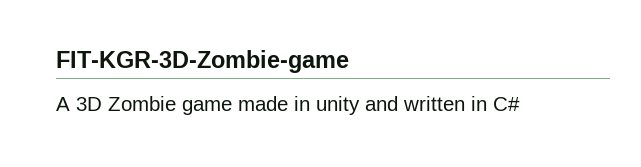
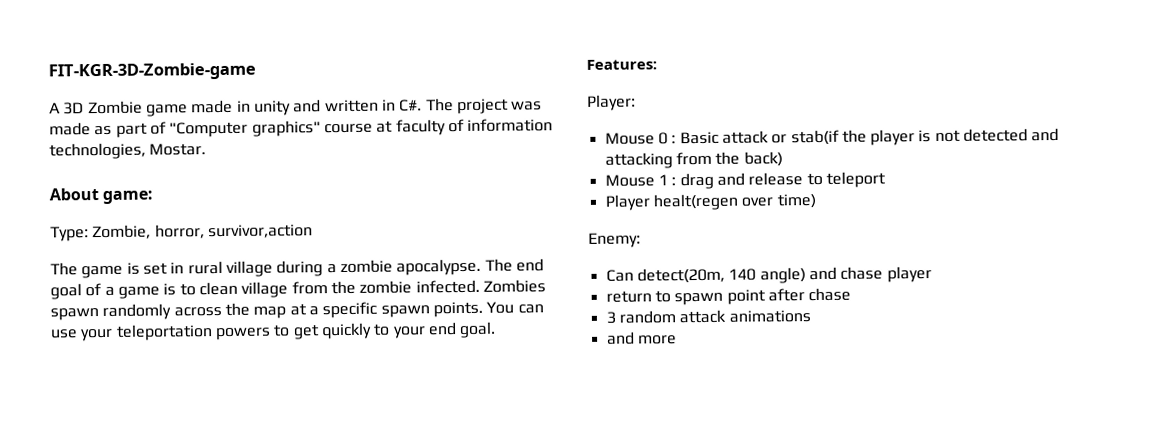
[493,97,520,111] C# -> [399,98,543,115] [49,118,554,138] [49,142,207,160] [49,188,154,204] [50,224,313,242] [50,258,544,279] [50,279,546,300] [50,301,544,321] [50,321,497,342] [586,59,657,70] [587,94,636,111] [604,127,1060,146] [604,151,783,169] [604,171,886,190] [604,193,816,211] [588,232,641,248] [605,266,932,284] [605,287,852,306] [605,309,811,324] [606,331,677,345] C#. The project was made as part of "Computer graphics" course at faculty of information technologies, Mostar. // About game: // Type: Zombie, horror, survivor,action // The game is set in rural village during a zombie apocalypse. The end goal of a game is to clean village from the zombie infected. Zombies spawn randomly across the map at a specific spawn points. You can use your teleportation powers to get quickly to your end goal. // Features: // Player: // Mouse 0 : Basic attack or stab(if the player is not detected and attacking from the back) // Mouse 1 : drag and release to teleport // Player healt(regen over time) // Enemy: // Can detect(20m, 140 angle) and chase player // return to spawn point after chase // 3 random attack animations // and more

